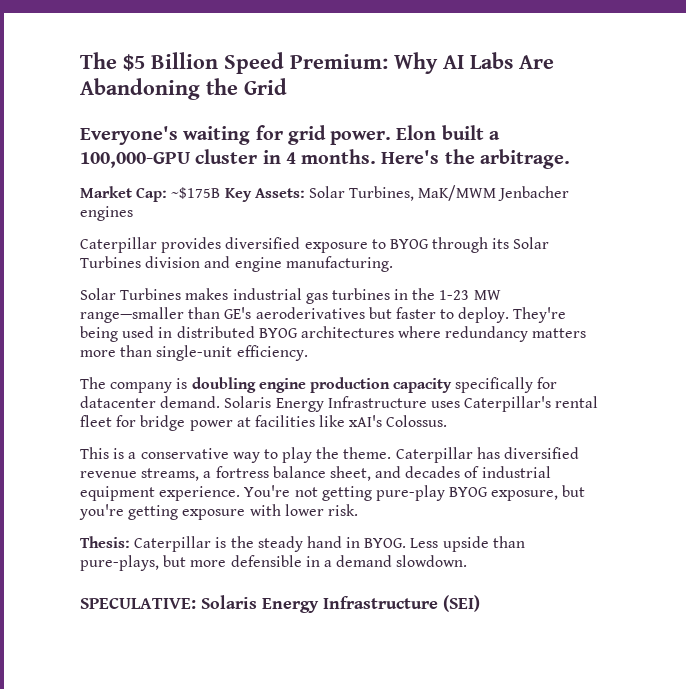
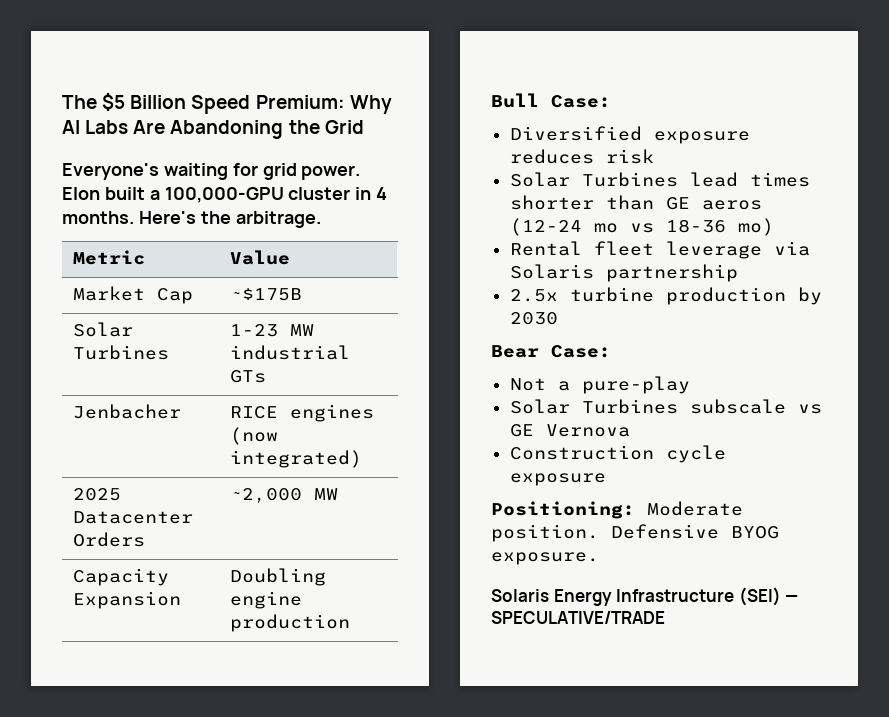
[80,185,570,202] [80,206,133,221] [80,237,550,253] [80,256,393,272] [80,288,501,304] [80,307,567,323] [80,326,587,342] [80,345,308,361] [80,377,558,393] [80,396,599,412] [80,415,448,431] [80,447,580,463] [80,466,551,481] [80,485,586,501] [79,504,358,520] [80,536,525,552] [80,555,468,571] [80,598,196,609] // Market Cap: ~$175B Key Assets: Solar Turbines, MaK/MWM Jenbacher engines // Caterpillar provides diversified exposure to BYOG through its Solar Turbines division and engine manufacturing. // Solar Turbines makes industrial gas turbines in the 1-23 MW range—smaller than GE's aeroderivatives but faster to deploy. They're being used in distributed BYOG architectures where redundancy matters more than single-unit efficiency. // The company is doubling engine production capacity specifically for datacenter demand. Solaris Energy Infrastructure uses Caterpillar's rental fleet for bridge power at facilities like xAI's Colossus. // This is a conservative way to play the theme. Caterpillar has diversified revenue streams, a fortress balance sheet, and decades of industrial equipment experience. You're not getting pure-play BYOG exposure, but you're getting exposure with lower risk. // Thesis: Caterpillar is the steady hand in BYOG. Less upside than pure-plays, but more defensible in a demand slowdown. // SPECULATIVE: -> [73,250,146,265] [230,250,291,265] [73,286,194,304] [230,288,303,301] [73,322,134,337] [73,345,170,360] [230,324,315,337] [230,345,351,360] [230,370,267,383] [73,404,182,419] [230,404,375,422] [230,427,279,445] [230,450,363,468] [73,488,122,501] [73,511,194,524] [73,532,146,547] [230,488,339,503] [73,568,170,586] [73,591,182,609] [230,568,327,586] [230,591,303,609] [230,614,351,632] [491,93,611,108] [509,126,750,144] [509,149,654,164] [509,172,810,187] [509,195,762,210] [509,218,774,236] [509,241,810,259] [509,264,738,282] [509,287,822,305] [509,312,558,325] [491,345,611,358] [509,376,690,394] [509,399,822,414] [509,424,630,437] [509,445,726,463] [509,473,606,486] [491,501,743,519] [491,524,779,542] [491,552,599,565] // Metric | Value // Market Cap | ~$175B // Solar Turbines | 1-23 MW industrial GTs // Jenbacher | RICE engines (now integrated) // 2025 Datacenter Orders | ~2,000 MW // Capacity Expansion | Doubling engine production // Bull Case: // Diversified exposure reduces risk // Solar Turbines lead times shorter than GE aeros (12-24 mo vs 18-36 mo) // Rental fleet leverage via Solaris partnership // 2.5x turbine production by 2030 // Bear Case: // Not a pure-play // Solar Turbines subscale vs GE Vernova // Construction cycle exposure // Positioning: Moderate position. Defensive BYOG exposure. //
(480, 603) none -> [785,594,799,602] [491,611,665,624] — SPECULATIVE/TRADE

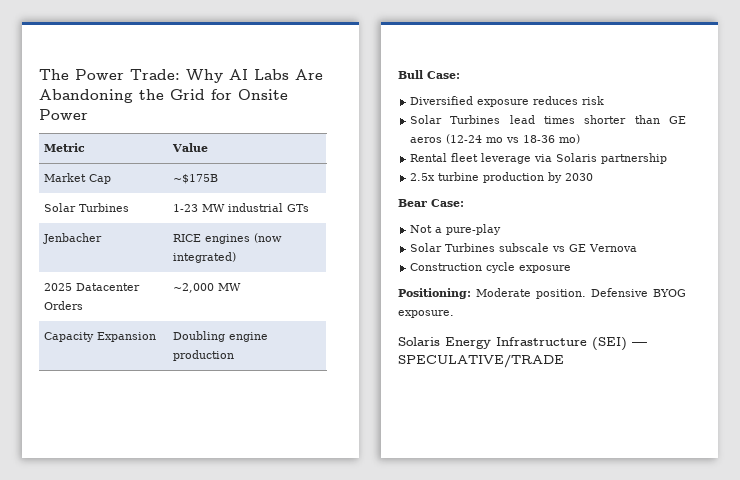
[102,93,345,114] $5 Billion Speed Premium: -> [75,69,180,80] Power Trade:
[62,163,361,180] [62,187,388,203] [62,211,321,228] // Everyone's waiting for grid power. Elon built a 100,000-GPU cluster in 4 months. Here's the arbitrage. -> [211,89,288,100] [39,109,88,120] for Onsite Power

